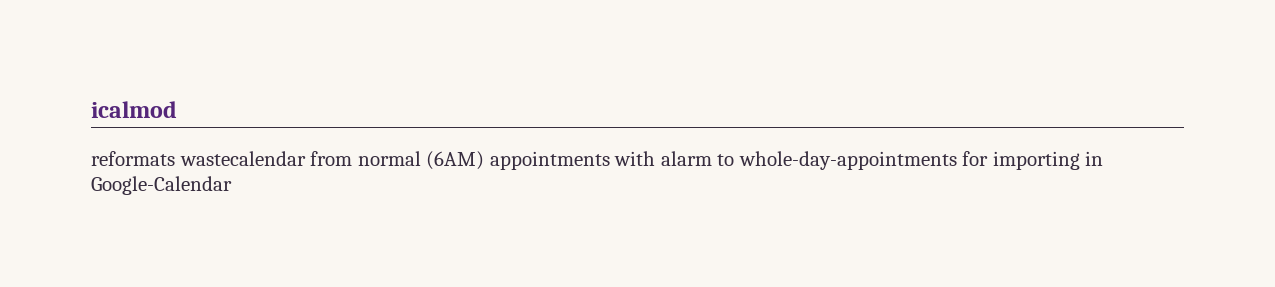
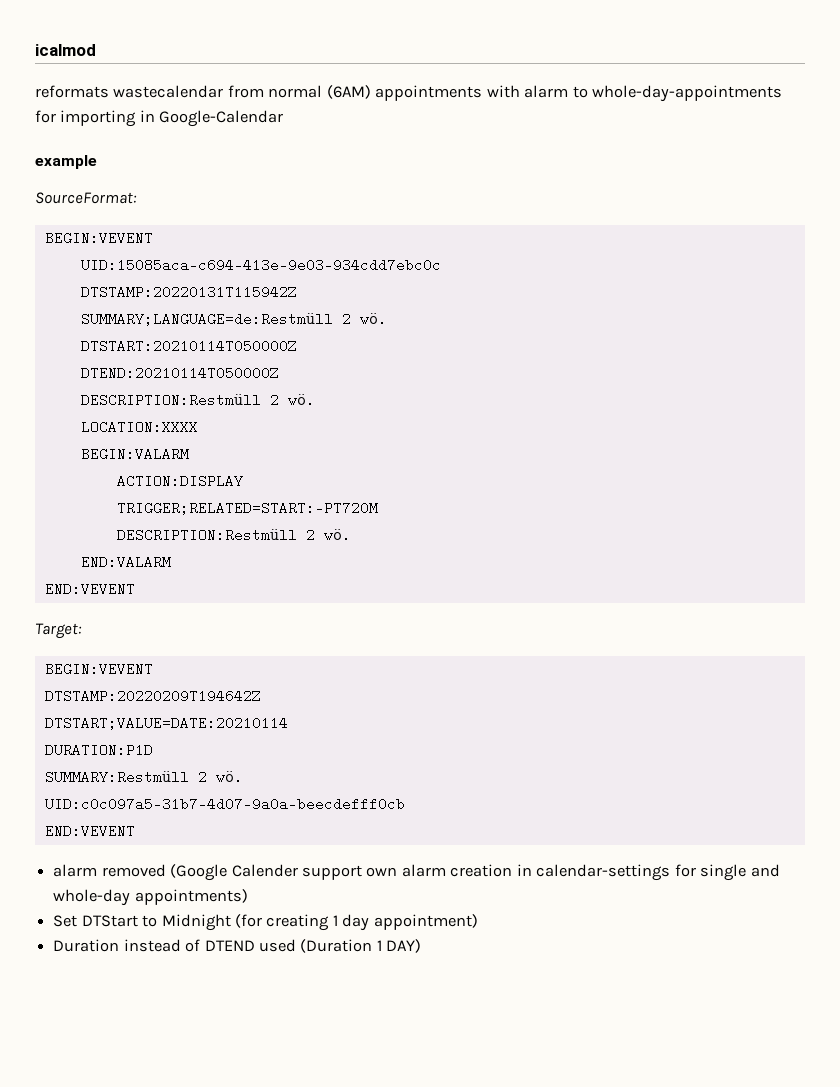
(232, 185) none -> [35,155,97,169] [35,192,137,204] [44,231,153,245] [80,258,441,272] [80,285,297,299] [80,312,387,326] [80,339,297,353] [80,366,279,380] [80,393,315,407] [80,420,198,434] [80,447,189,461] [116,474,243,488] [116,501,378,515] [116,528,351,542] [80,555,171,569] [44,582,135,596] [35,623,82,639] [44,662,153,676] [44,689,261,703] [44,716,288,730] [44,743,153,757] [44,770,243,784] [44,797,405,811] [44,824,135,838] [53,864,780,881] [53,889,248,906] [53,914,478,931] [53,939,422,953] // example // SourceFormat: // BEGIN:VEVENT // UID:15085aca-c694-413e-9e03-934cdd7ebc0c // DTSTAMP:20220131T115942Z // SUMMARY;LANGUAGE=de:Restmüll 2 wö. // DTSTART:20210114T050000Z // DTEND:20210114T050000Z // DESCRIPTION:Restmüll 2 wö. // LOCATION:XXXX // BEGIN:VALARM // ACTION:DISPLAY // TRIGGER;RELATED=START:-PT720M // DESCRIPTION:Restmüll 2 wö. // END:VALARM // END:VEVENT // Target: // BEGIN:VEVENT // DTSTAMP:20220209T194642Z // DTSTART;VALUE=DATE:20210114 // DURATION:P1D // SUMMARY:Restmüll 2 wö. // UID:c0c097a5-31b7-4d07-9a0a-beecdefff0cb // END:VEVENT // alarm removed (Google Calender support own alarm creation in calendar-settings for single and whole-day appointments) // Set DTStart to Midnight (for creating 1 day appointment) // Duration instead of DTEND used (Duration 1 DAY)

